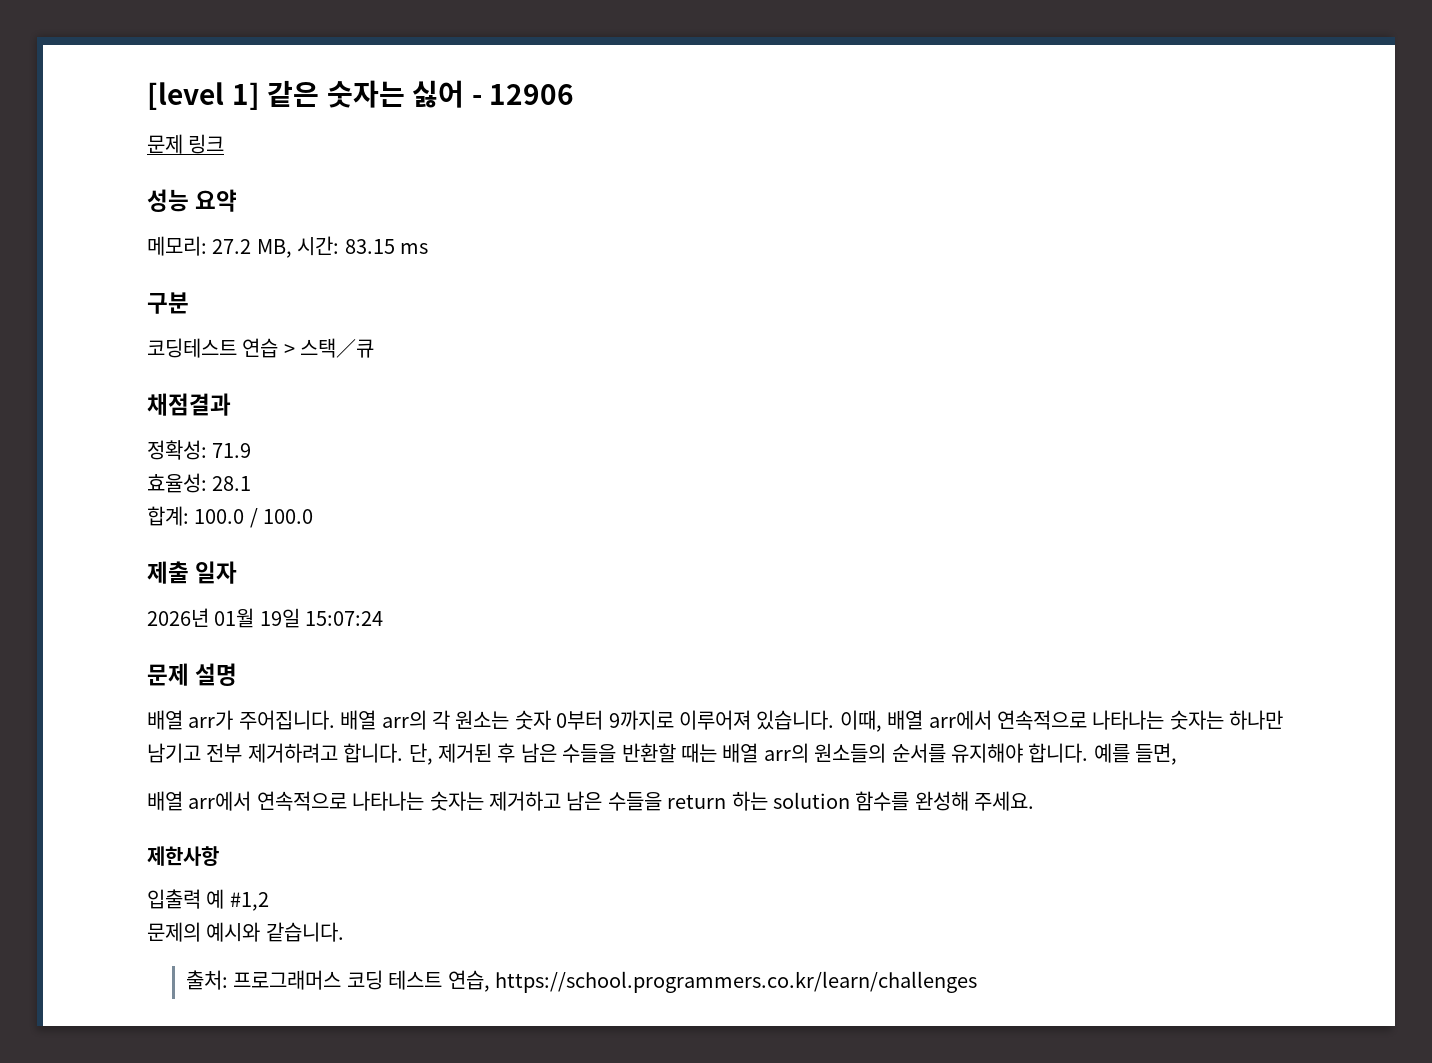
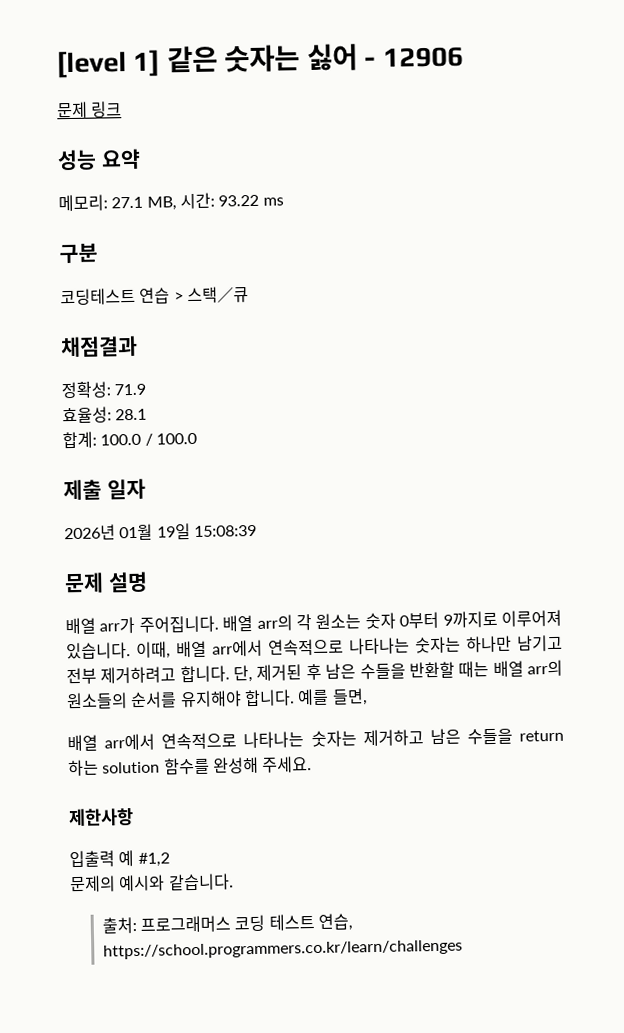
[212,239,252,254] 27.2 -> [111,196,144,209] 27.1
[344,239,395,254] 83.15 -> [218,194,260,207] 93.22
[305,611,384,626] 15:07:24 -> [193,524,257,537] 15:08:39

